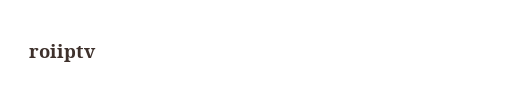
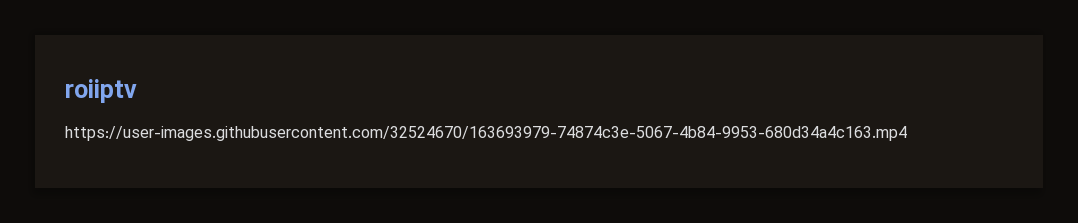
(96, 53) none -> [65,126,907,141] // https://user-images.githubusercontent.com/32524670/163693979-74874c3e-5067-4b84-9953-680d34a4c163.mp4

